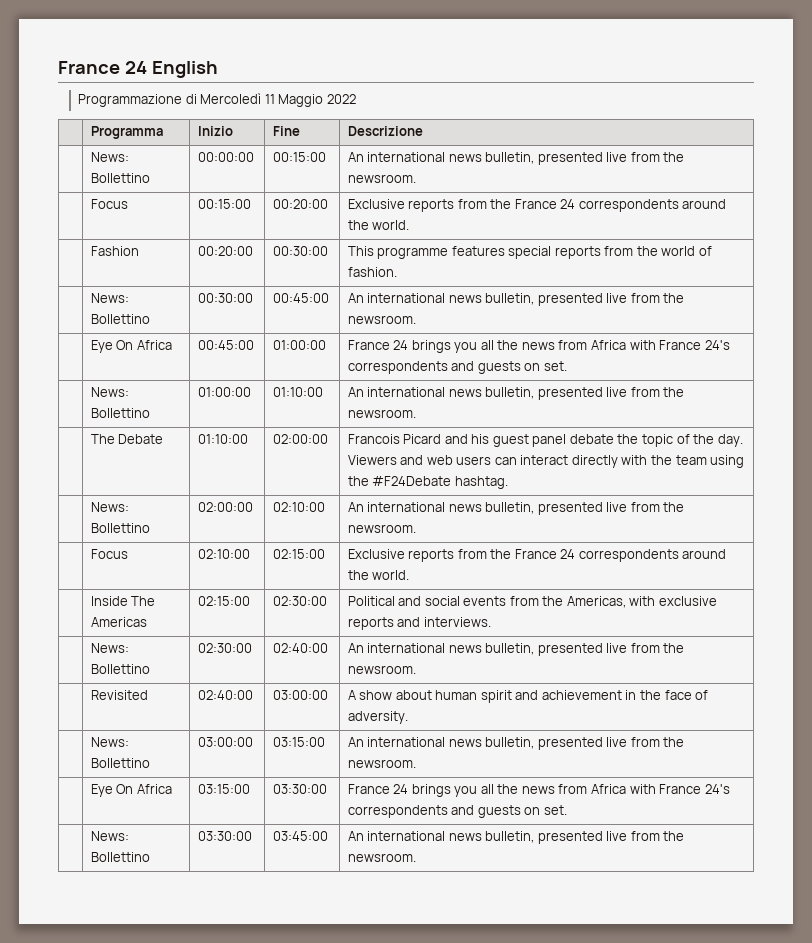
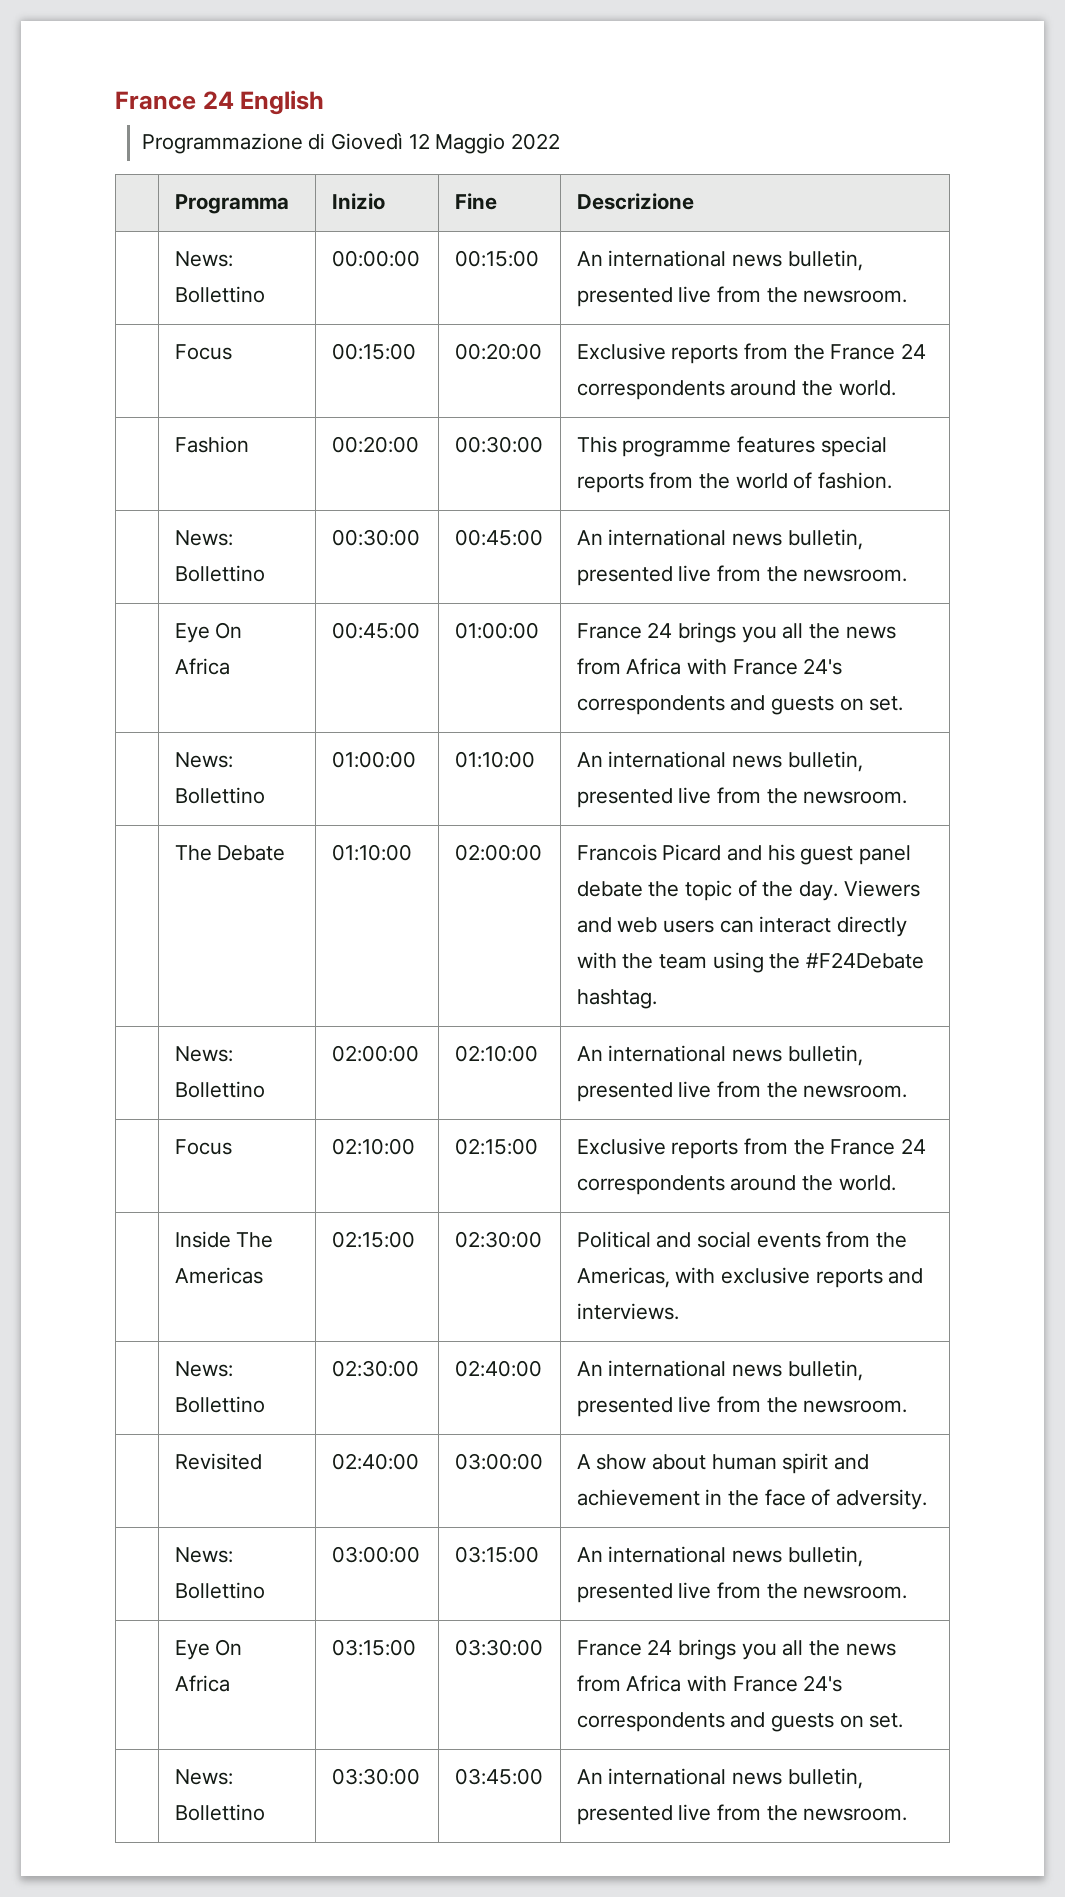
[200,93,275,104] Mercoledì 11 -> [331,132,430,150] Giovedì 12

